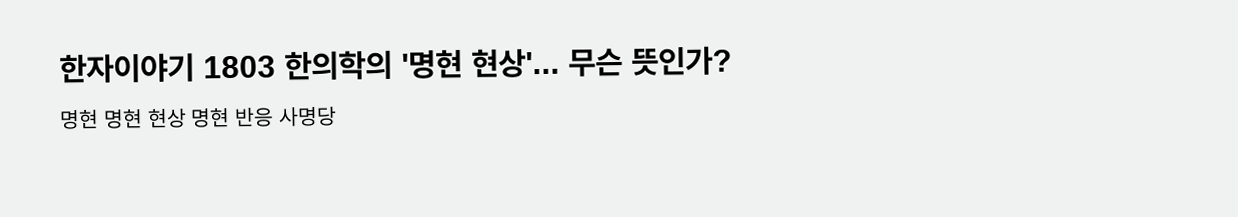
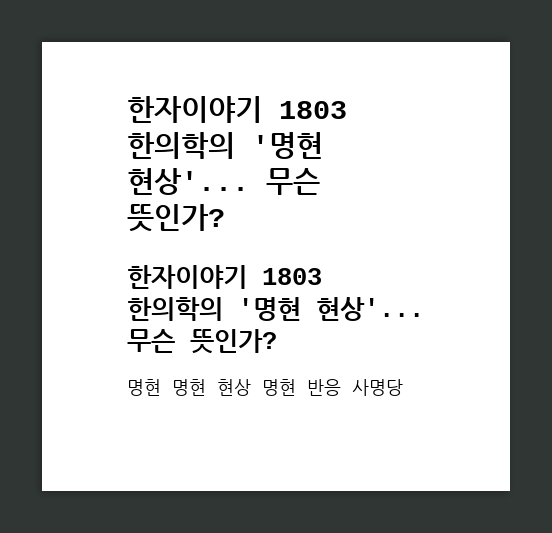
[59,45,732,84] 한자이야기 1803 한의학의 '명현 현상'... 무슨 뜻인가? -> [127,96,347,123] [127,132,323,159] [127,168,320,195] [127,204,225,232] [127,265,322,289] [127,297,424,321] [127,329,277,354] 한자이야기 1803 한의학의 '명현 현상'... 무슨 뜻인가? // 한자이야기 1803 한의학의 '명현 현상'... 무슨 뜻인가?

